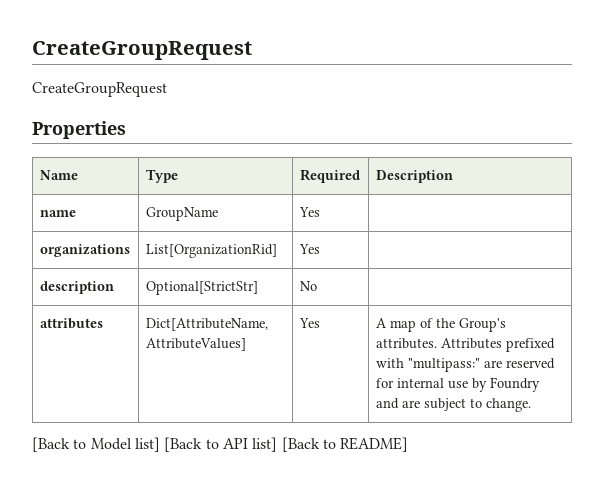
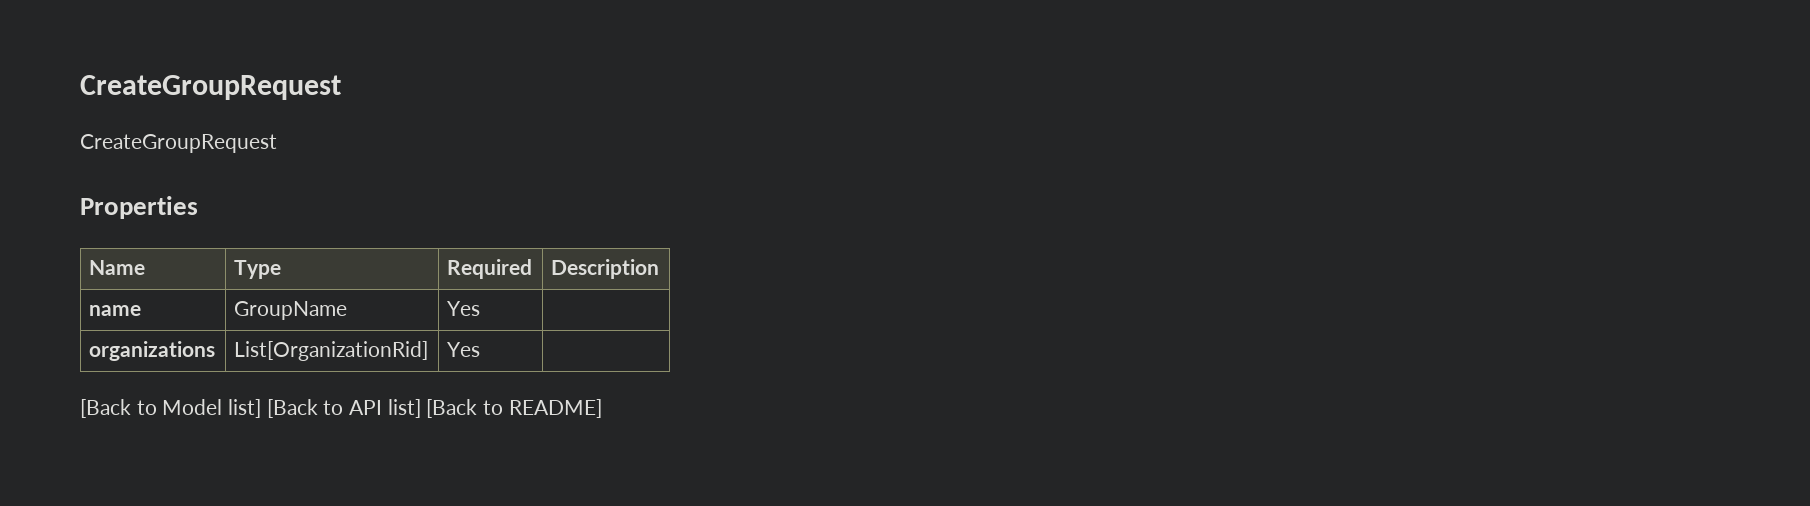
[39,281,114,294] [145,281,258,295] [299,281,317,291] [39,318,103,329] [145,318,268,331] [145,338,246,351] [298,318,320,328] [375,318,506,332] [375,338,555,352] [375,358,555,372] [375,377,540,392] [375,398,531,412] // description | Optional[StrictStr] | No | // attributes | Dict[AttributeName, AttributeValues] | Yes | A map of the Group's attributes. Attributes prefixed with "multipass:" are reserved for internal use by Foundry and are subject to change. -> (481, 349) none

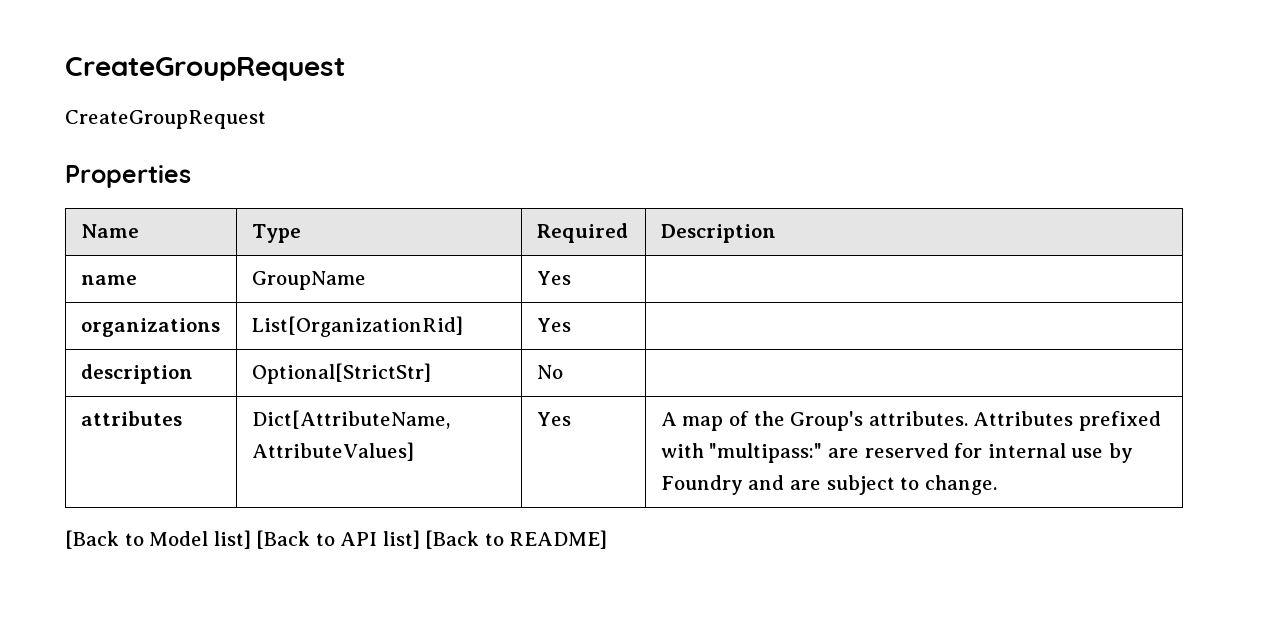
(481, 349) none -> [80,364,193,384] [251,363,431,384] [536,365,563,379] [80,411,182,426] [251,410,450,429] [251,442,414,461] [536,412,571,426] [660,411,1161,431] [660,443,1133,463] [660,475,997,495] // description | Optional[StrictStr] | No | // attributes | Dict[AttributeName, AttributeValues] | Yes | A map of the Group's attributes. Attributes prefixed with "multipass:" are reserved for internal use by Foundry and are subject to change.

